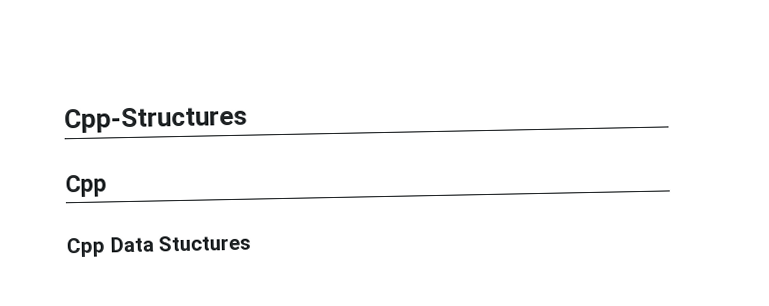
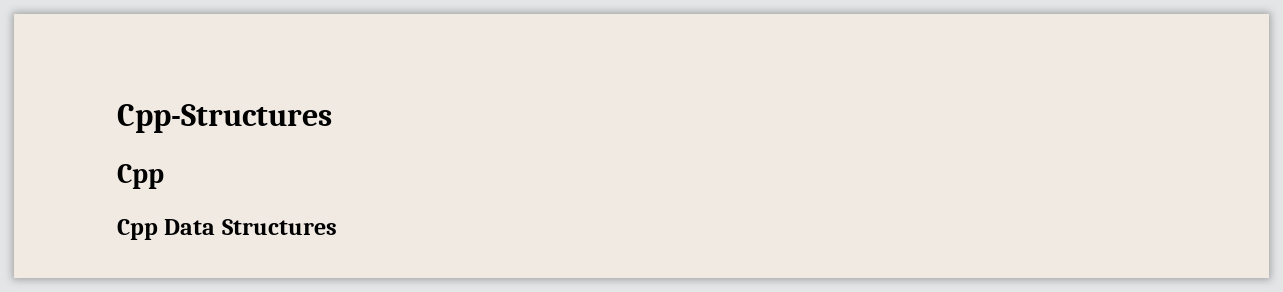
[158,234,252,252] Stuctures -> [221,219,337,235] Structures

